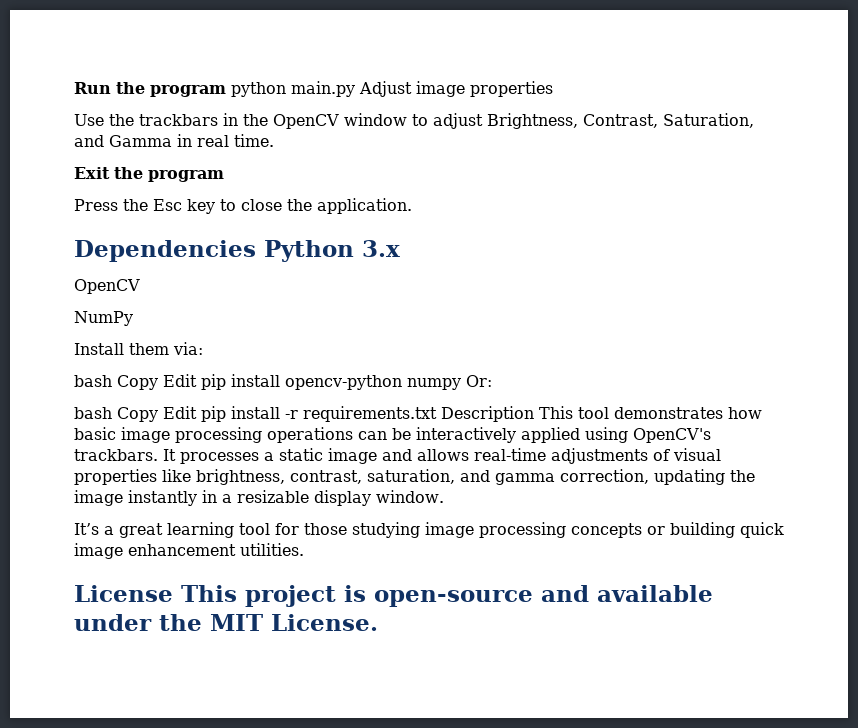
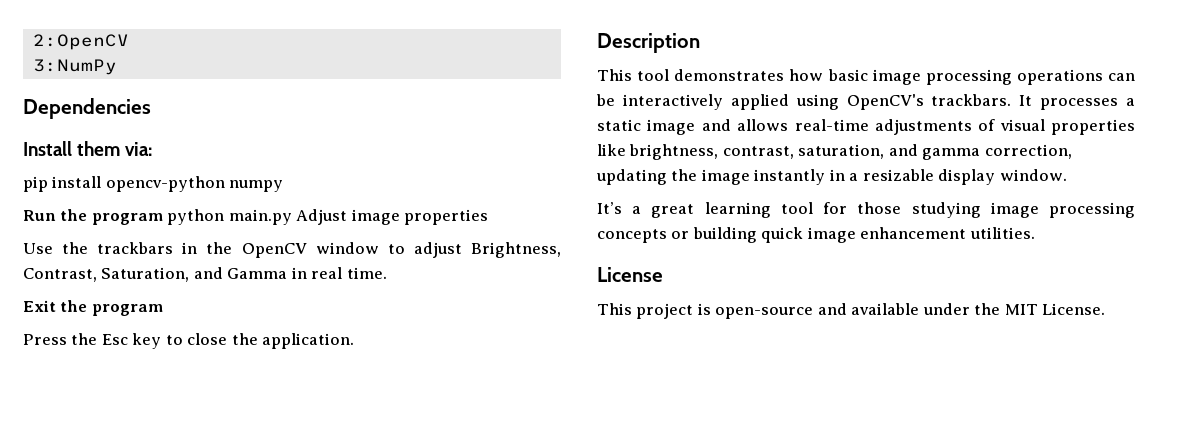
(74, 88) none -> [32,34,129,50] [32,59,117,75] [23,98,151,119] [23,141,153,156] [23,176,284,192] 2:OpenCV // 3:NumPy // Dependencies // Install them via: // pip install opencv-python numpy //
[74,240,400,262] [74,279,140,294] [74,311,133,326] [74,342,203,355] [74,374,492,390] [74,406,534,422] Dependencies Python 3.x // OpenCV // NumPy // Install them via: // bash Copy Edit pip install opencv-python numpy Or: // bash Copy Edit pip install -r requirements.txt Description -> [597,33,700,53] Description //
(173, 593) none -> (663, 274) //

